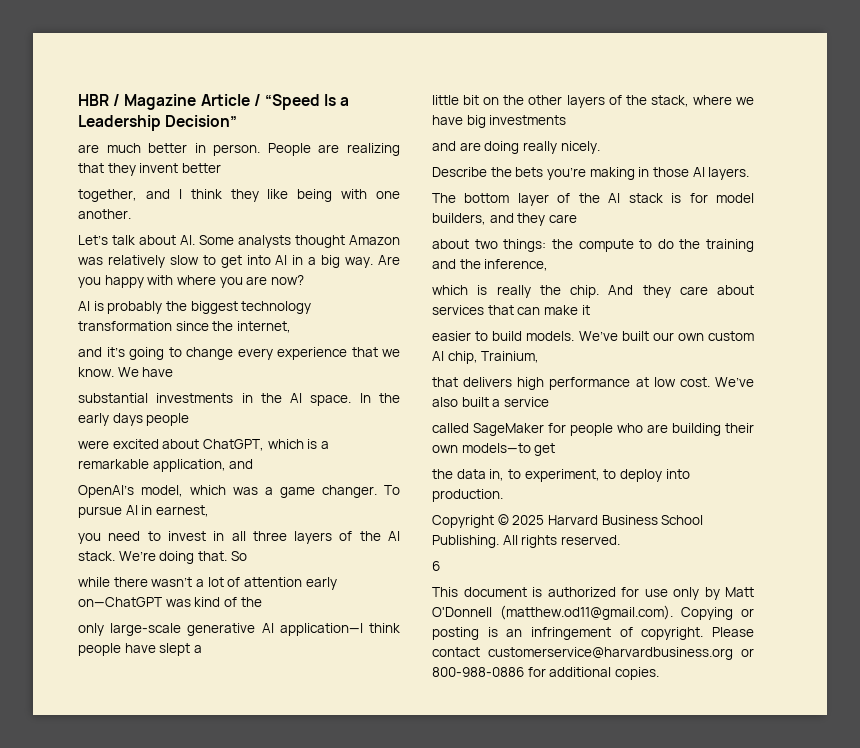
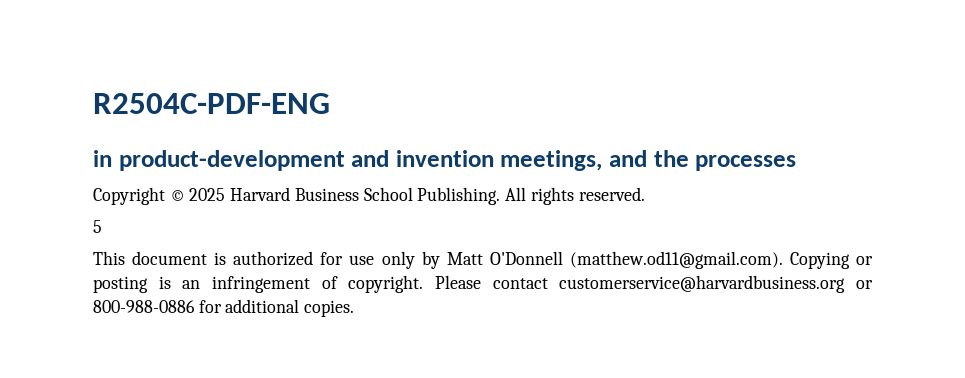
[78,94,350,110] [78,115,238,131] [78,143,400,156] [78,163,221,176] [78,189,400,202] [78,209,131,219] [78,235,400,248] [78,255,400,268] [78,275,304,288] [78,301,312,314] [78,321,291,333] [78,347,400,360] [78,367,174,377] [78,393,400,406] [78,413,190,426] [78,439,329,451] [78,459,254,472] [78,485,400,498] [78,505,209,518] [78,531,401,544] [78,551,247,564] [78,577,337,590] [78,597,262,607] [78,623,401,636] [78,643,202,656] [432,95,754,108] [432,115,567,128] [432,141,600,154] [432,167,750,180] [432,193,754,206] [432,213,577,226] [432,239,754,252] [432,259,549,271] [432,285,754,298] [432,305,590,315] [432,331,754,341] [432,351,540,364] [432,377,754,390] [432,397,549,407] [432,423,754,436] [432,443,556,456] [432,469,690,482] [432,489,503,502] HBR / Magazine Article / “Speed Is a Leadership Decision” // are much better in person. People are realizing that they invent better // together, and I think they like being with one another. // Let’s talk about AI. Some analysts thought Amazon was relatively slow to get into AI in a big way. Are you happy with where you are now? // AI is probably the biggest technology transformation since the internet, // and it’s going to change every experience that we know. We have // substantial investments in the AI space. In the early days people // were excited about ChatGPT, which is a remarkable application, and // OpenAI’s model, which was a game changer. To pursue AI in earnest, // you need to invest in all three layers of the AI stack. We’re doing that. So // while there wasn’t a lot of attention early on—ChatGPT was kind of the // only large-scale generative AI application—I think people have slept a // little bit on the other layers of the stack, where we have big investments // and are doing really nicely. // Describe the bets you’re making in those AI layers. // The bottom layer of the AI stack is for model builders, and they care // about two things: the compute to do the training and the inference, // which is really the chip. And they care about services that can make it // easier to build models. We’ve built our own custom AI chip, Trainium, // that delivers high performance at low cost. We’ve also built a service // called SageMaker for people who are building their own models—to get // the data in, to experiment, to deploy into production. -> [93,93,330,114] [93,150,797,171] R2504C-PDF-ENG // in product-development and invention meetings, and the processes
[432,561,440,571] 6 -> [93,220,102,233] 5

